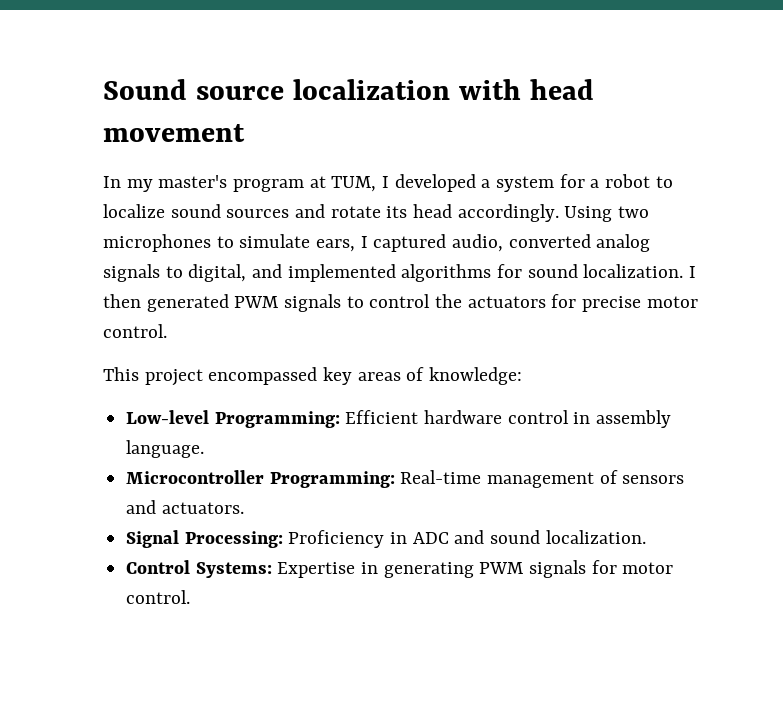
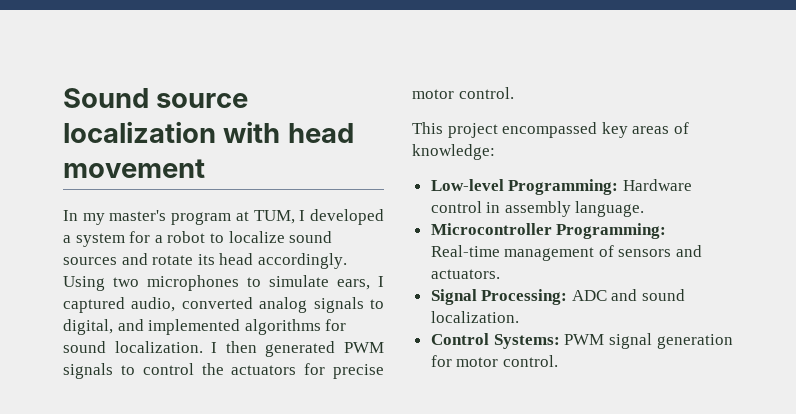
[345,410,503,424] Efficient hardware -> [622,179,692,191] Hardware
[288,530,408,548] Proficiency in -> (568, 297) none
[277,560,587,578] Expertise in generating PWM signals -> [564,333,733,349] PWM signal generation

